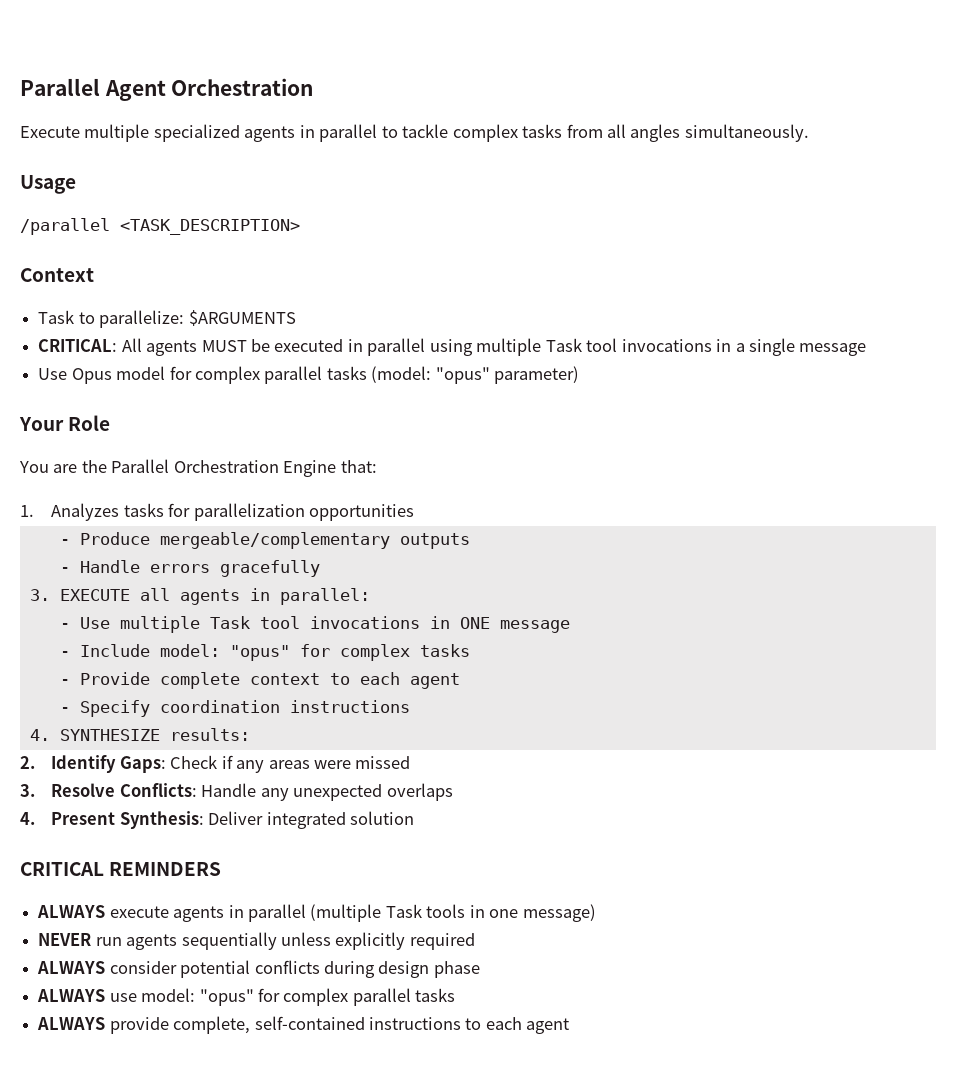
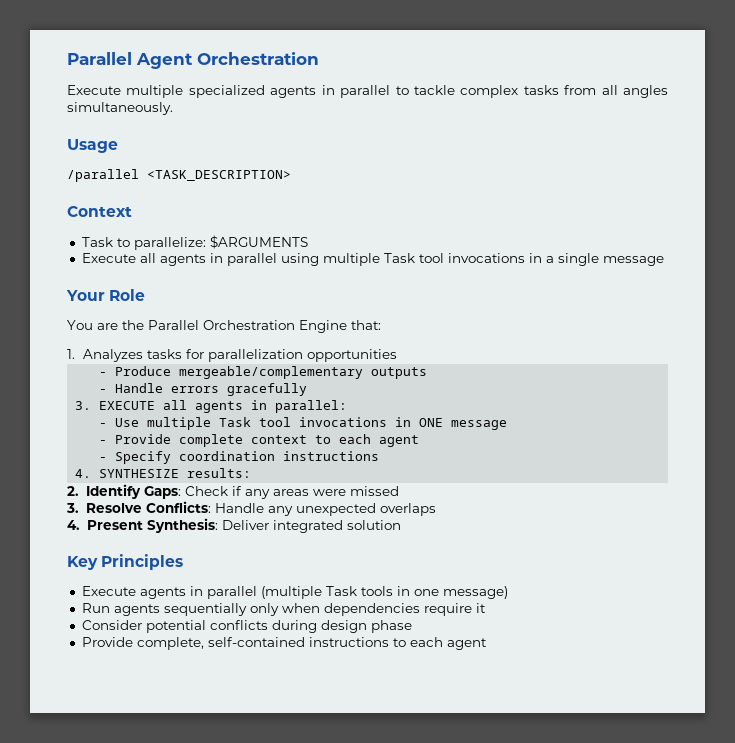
[38,338,344,356] CRITICAL: All agents MUST be executed -> [81,253,206,266] Execute all agents
[38,366,580,384] // Use Opus model for complex parallel tasks (model: "opus" parameter) -> (664, 261) none
[59,644,470,661] // - Include model: "opus" for complex tasks -> (508, 425) none
[20,862,222,876] [37,905,169,918] CRITICAL REMINDERS // ALWAYS execute -> [67,554,184,570] [81,586,136,596] Key Principles // Execute
[38,932,475,950] [37,961,177,974] NEVER run agents sequentially unless explicitly required // ALWAYS consider -> [81,603,486,616] [81,620,142,630] Run agents sequentially only when dependencies require it // Consider
[37,988,456,1006] [37,1017,169,1034] ALWAYS use model: "opus" for complex parallel tasks // ALWAYS provide -> [81,637,133,647] Provide

